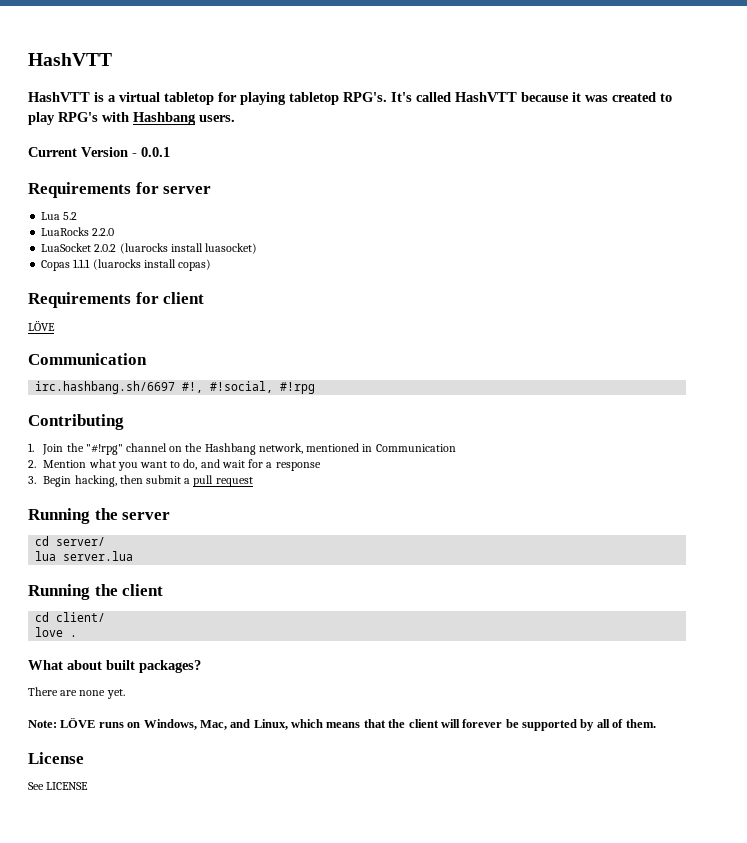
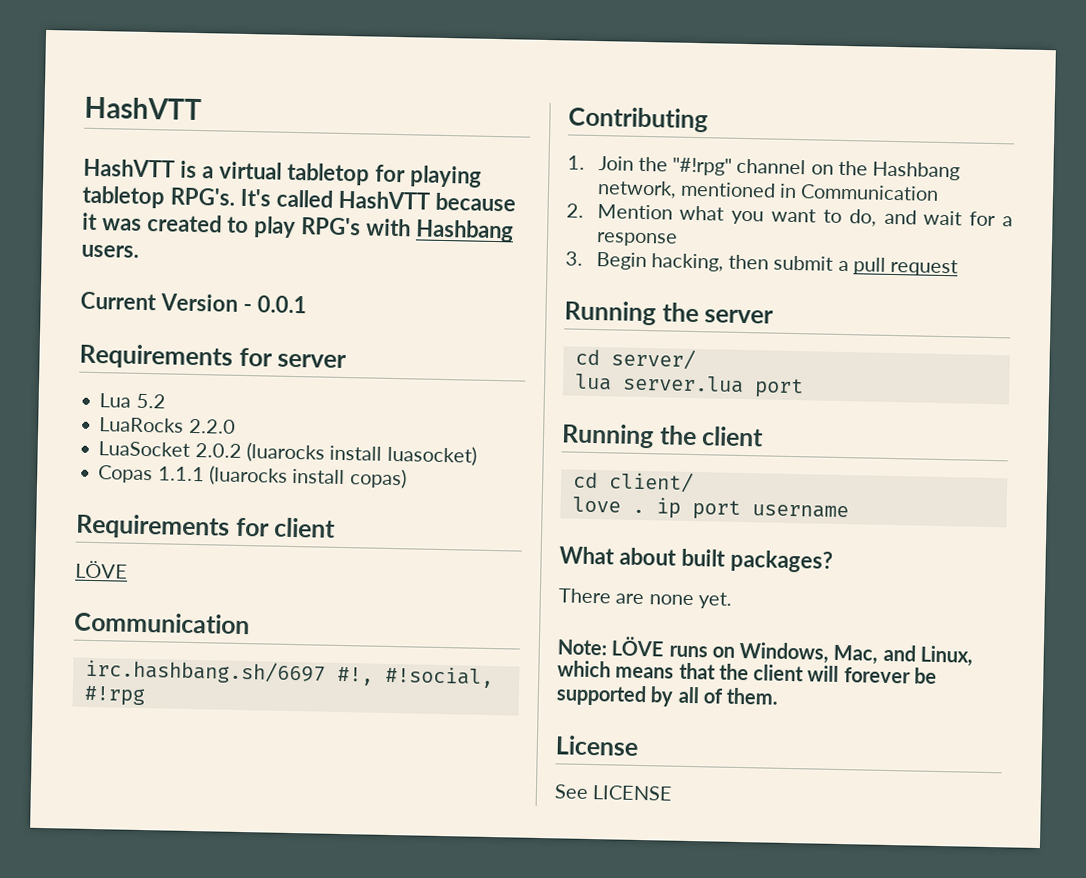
(134, 556) none -> [753,378,804,399] port
(78, 636) none -> [655,497,849,520] ip port username

